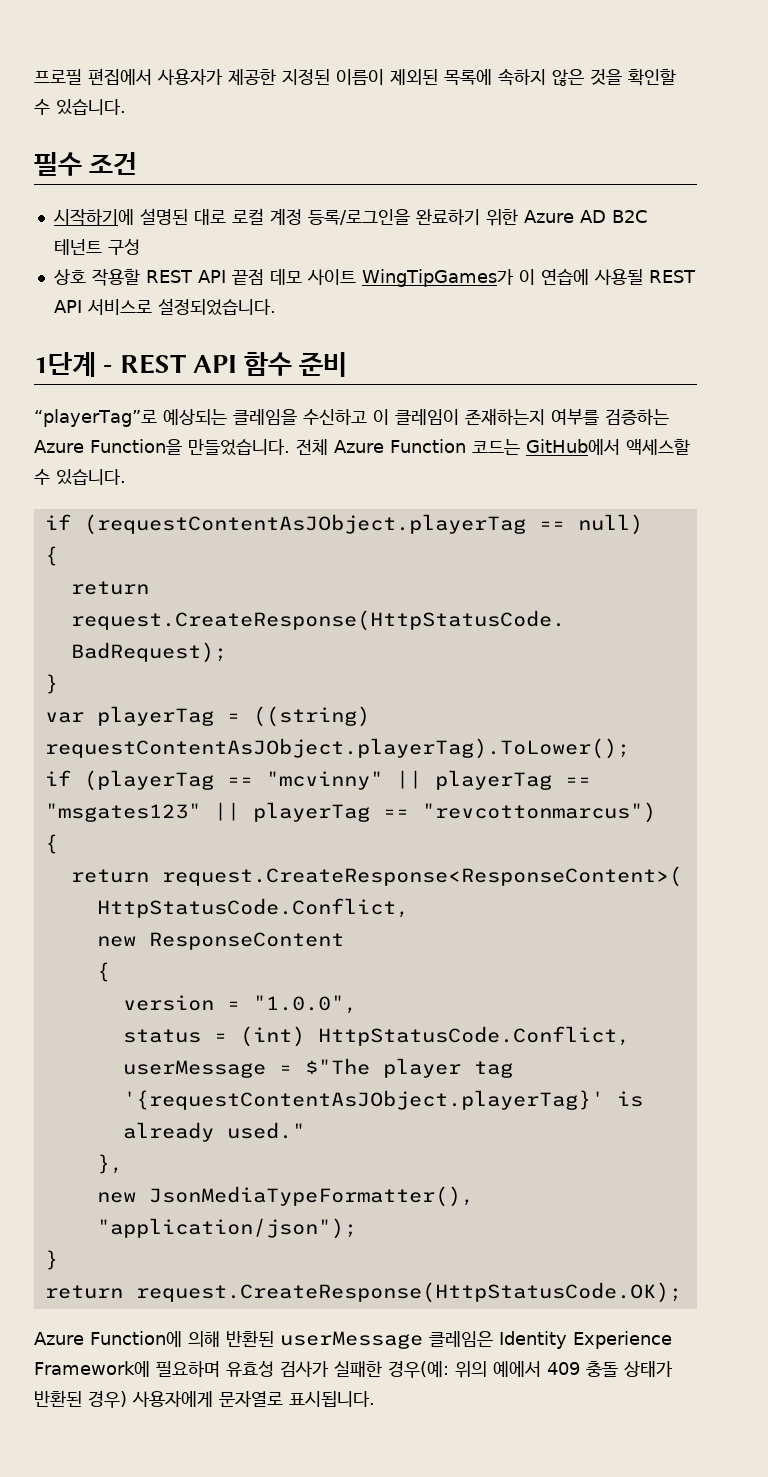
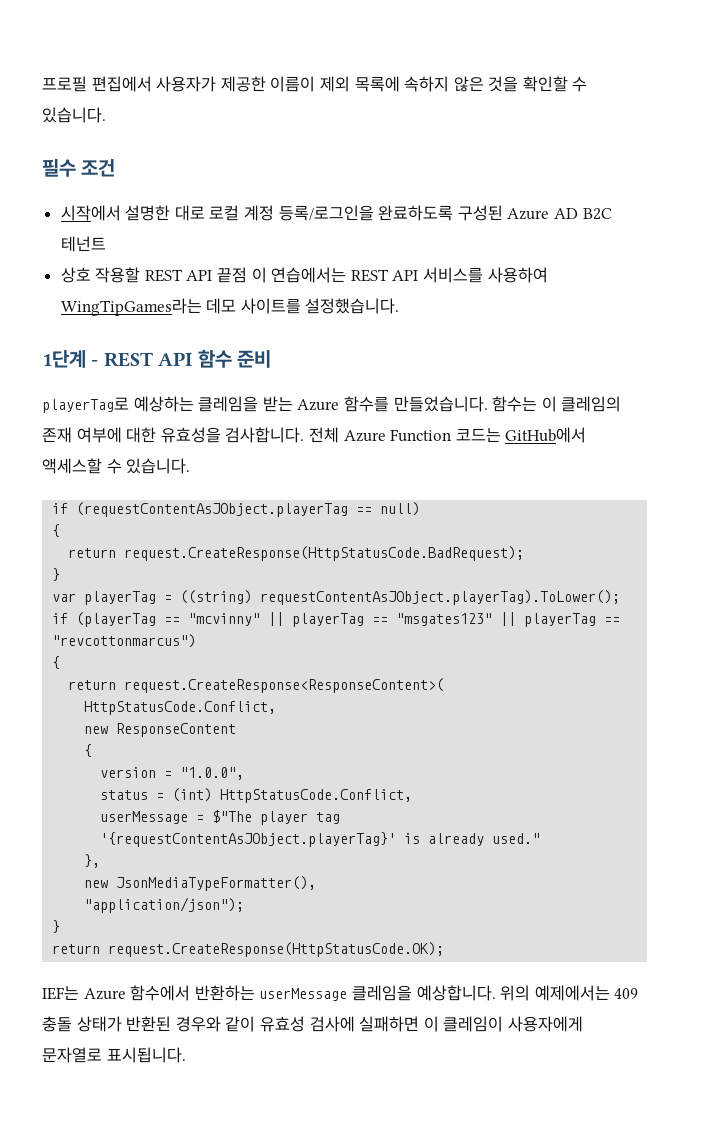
[282,69,438,85] 지정된 이름이 제외된 -> [270,76,350,92] 이름이 제외
[53,208,188,226] 시작하기에 설명된 -> [60,205,171,221] 시작에서 설명한
[415,209,518,226] 완료하기 위한 -> [378,205,503,221] 완료하도록 구성된
[107,239,140,255] 구성 -> (106, 244) none
[269,269,696,287] [53,298,276,316] 데모 사이트 WingTipGames가 이 연습에 사용될 REST API 서비스로 설정되었습니다. -> [251,267,548,283] [60,298,400,316] 이 연습에서는 REST API 서비스를 사용하여 WingTipGames라는 데모 사이트를 설정했습니다.
[34,408,669,427] [34,439,290,456] “playerTag”로 예상되는 클레임을 수신하고 이 클레임이 존재하는지 여부를 검증하는 Azure Function을 만들었습니다. -> [42,396,622,413] [42,427,305,443] playerTag로 예상하는 클레임을 받는 Azure 함수를 만들었습니다. 함수는 이 클레임의 존재 여부에 대한 유효성을 검사합니다.
[34,1330,672,1349] [34,1360,673,1378] [34,1390,127,1408] Azure Function에 의해 반환된 userMessage 클레임은 Identity Experience Framework에 필요하며 유효성 검사가 실패한 경우(예: 위의 예에서 409 충돌 상태가 반환된 경우) -> [42,985,639,1001] [42,1016,504,1032] IEF는 Azure 함수에서 반환하는 userMessage 클레임을 예상합니다. 위의 예제에서는 409 충돌 상태가 반환된 경우와 같이 유효성 검사에 실패하면 이 클레임이

